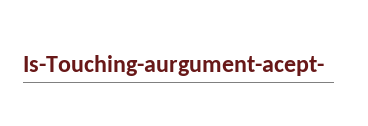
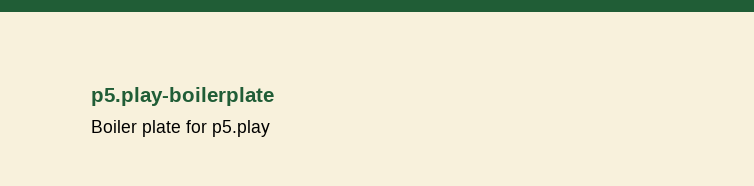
[23,55,324,76] Is-Touching-aurgument-acept- -> [91,87,274,106] [91,120,270,137] p5.play-boilerplate // Boiler plate for p5.play

